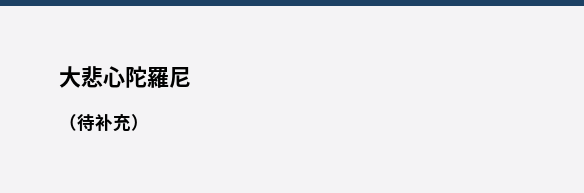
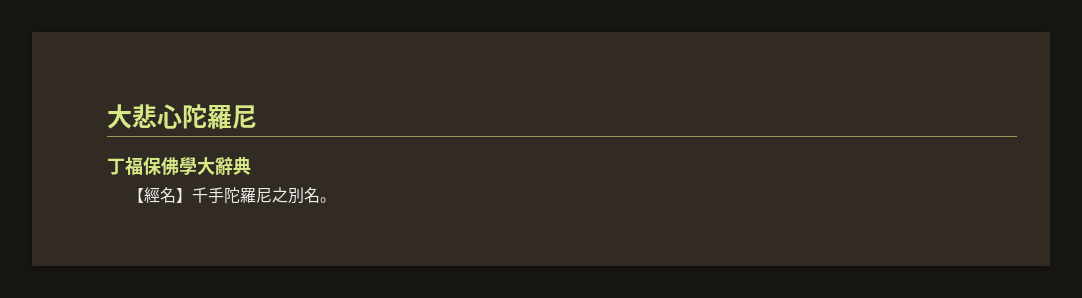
[59,114,149,132] （待补充） -> [107,156,251,176] [128,187,337,204] 丁福保佛學大辭典 // 【經名】千手陀羅尼之別名。

